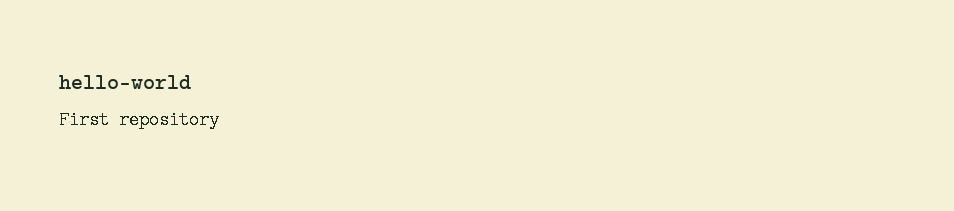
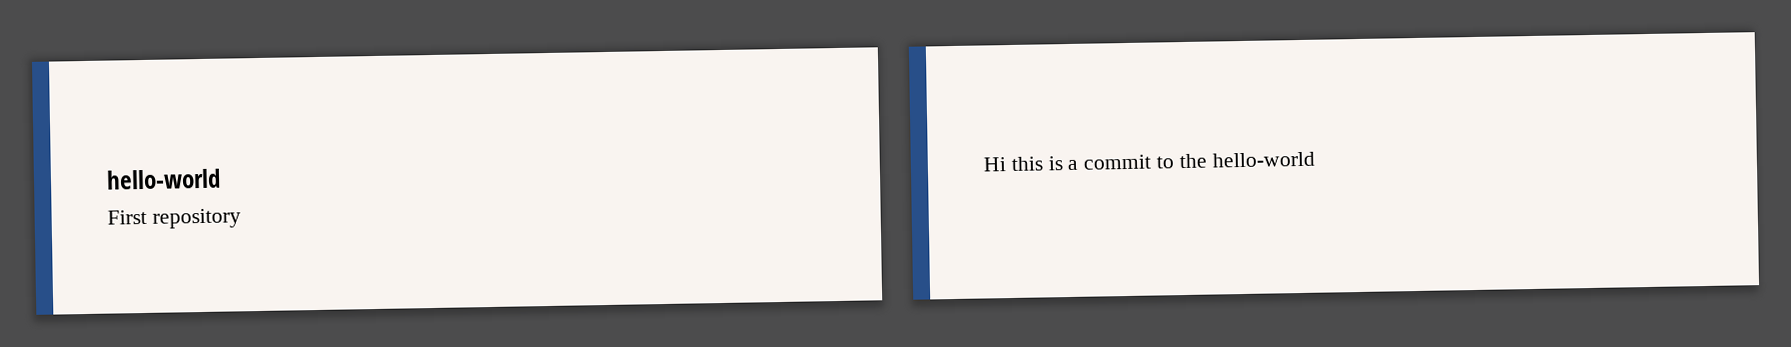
(219, 120) none -> [983,151,1315,172] // Hi this is a commit to the hello-world

